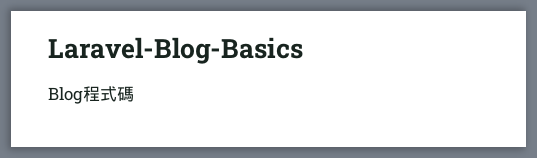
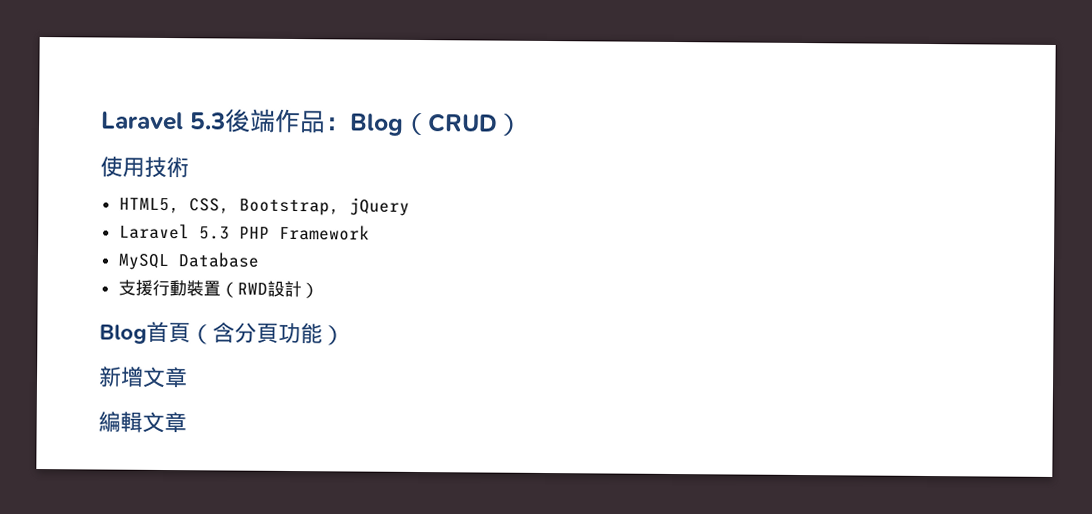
[48,37,303,64] [48,86,134,104] Laravel-Blog-Basics // Blog程式碼 -> [100,108,523,136] [100,156,189,179] [118,197,410,216] [118,223,370,241] [117,252,260,271] [117,279,319,299] [99,321,345,346] [98,366,188,389] [98,411,187,434] Laravel 5.3後端作品：Blog（CRUD） // 使用技術 // HTML5, CSS, Bootstrap, jQuery // Laravel 5.3 PHP Framework // MySQL Database // 支援行動裝置（RWD設計） // Blog首頁（含分頁功能） // 新增文章 // 編輯文章

